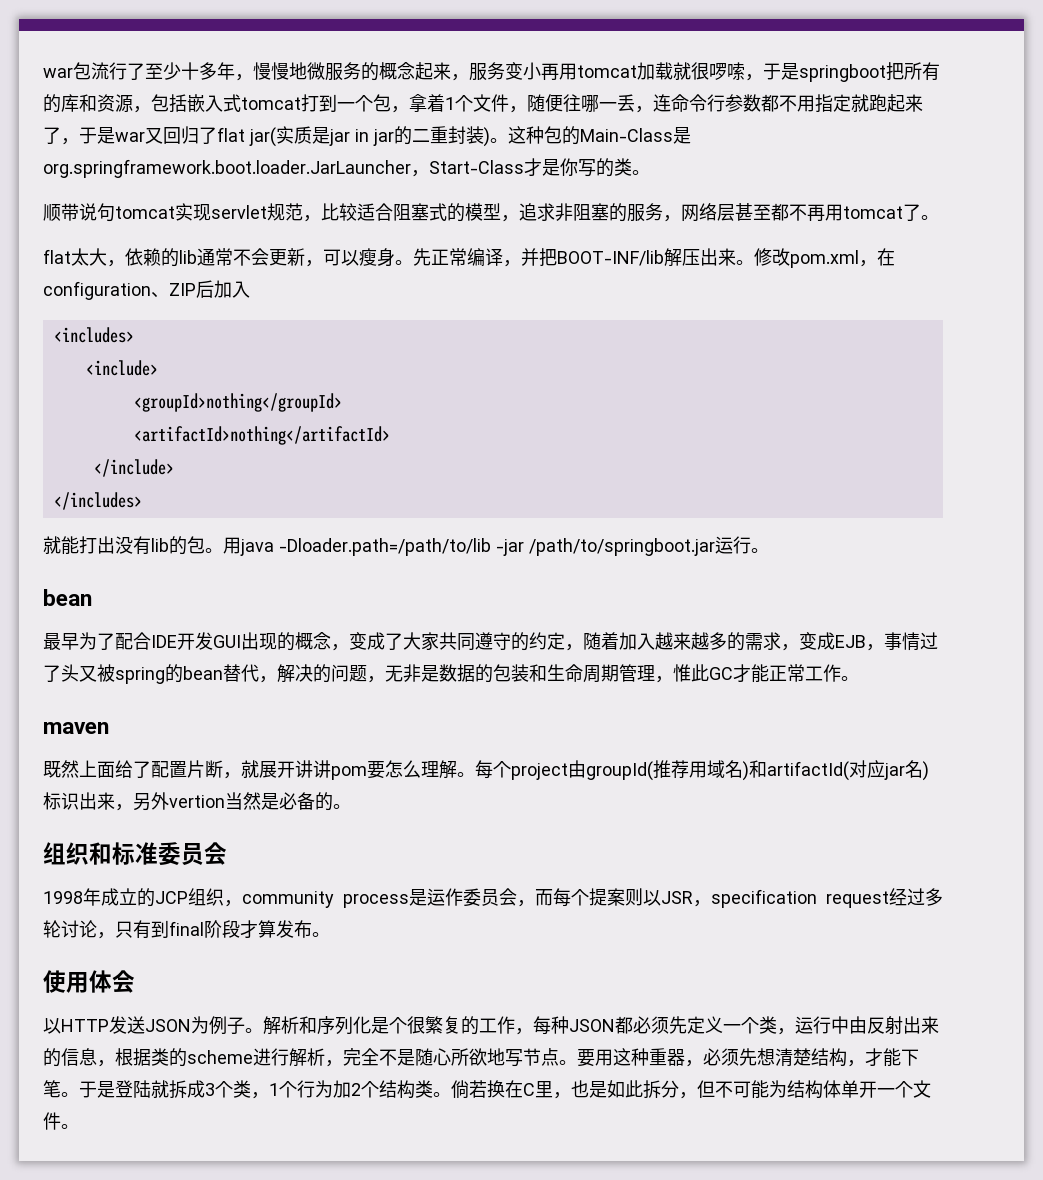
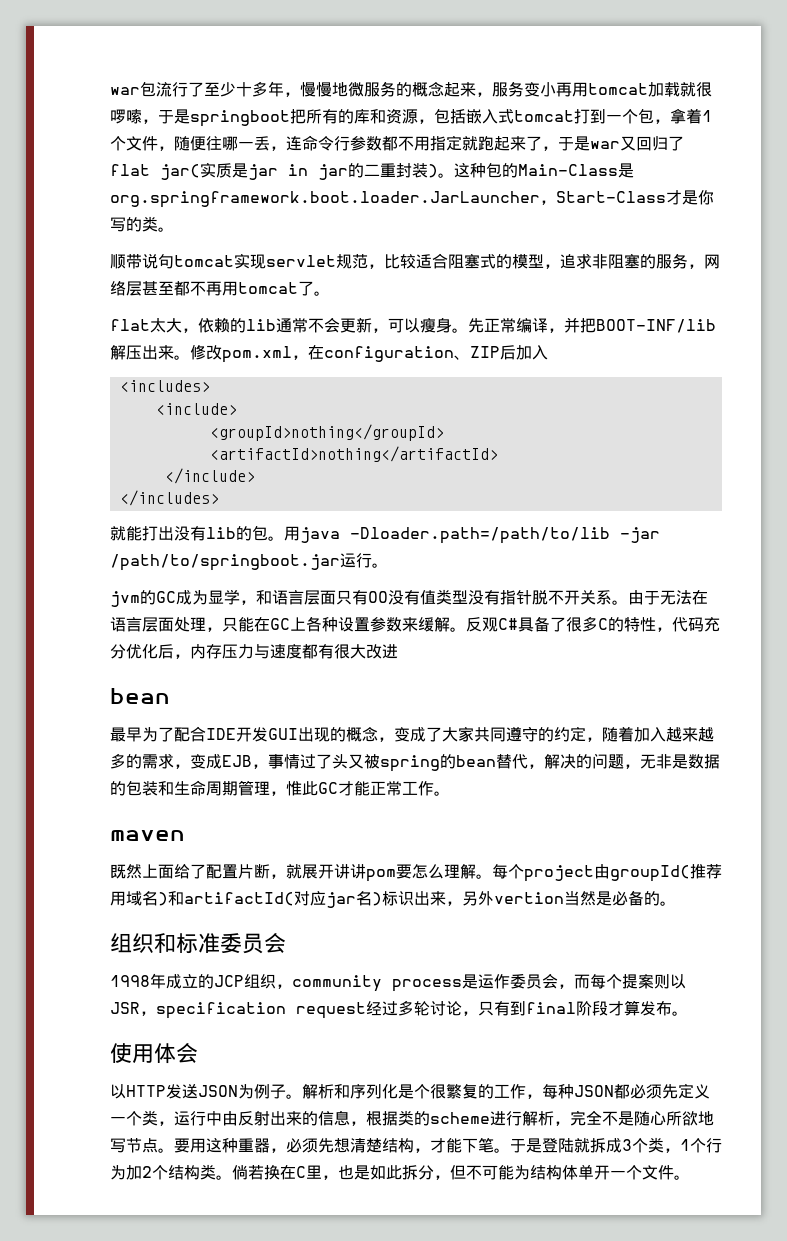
(769, 550) none -> [110,589,708,607] [110,616,720,632] [110,644,398,659] // jvm的GC成为显学，和语言层面只有OO没有值类型没有指针脱不开关系。由于无法在语言层面处理，只能在GC上各种设置参数来缓解。反观C#具备了很多C的特性，代码充分优化后，内存压力与速度都有很大改进

